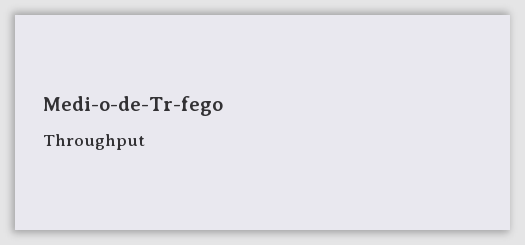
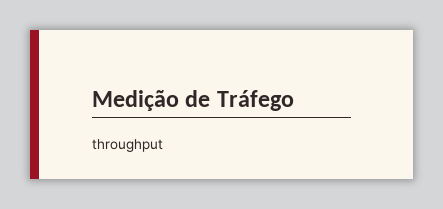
[43,96,223,116] [43,134,145,150] Medi-o-de-Tr-fego // Throughput -> [92,90,294,111] [92,139,163,152] Medição de Tráfego // throughput

